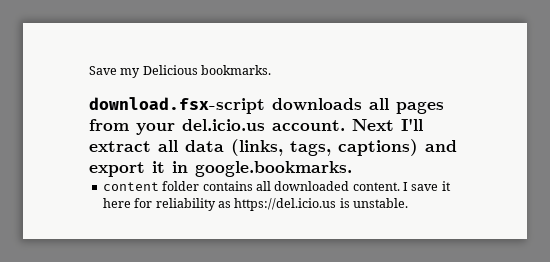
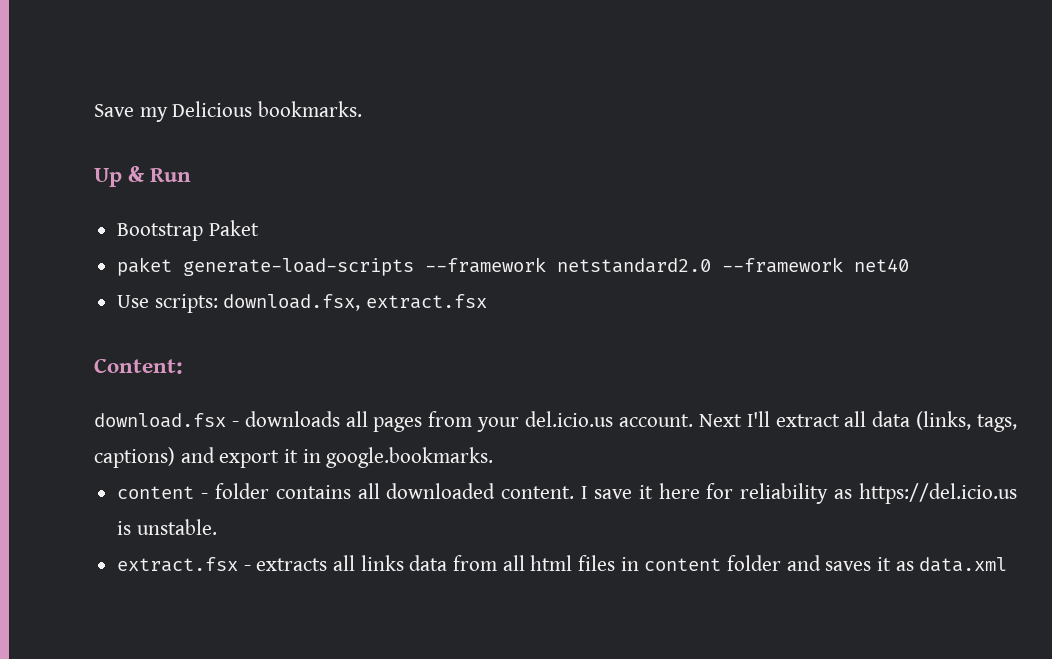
[89,97,265,114] download.fsx-script -> [94,166,192,187] [117,220,259,241] [117,257,910,276] [117,294,488,313] [94,358,183,374] [94,413,239,428] Up & Run // Bootstrap Paket // paket generate-load-scripts --framework netstandard2.0 --framework net40 // Use scripts: download.fsx, extract.fsx // Content: // download.fsx -
(159, 186) none -> [200,493,208,499] -
(408, 203) none -> [117,555,1008,572] // extract.fsx - extracts all links data from all html files in content folder and saves it as data.xml

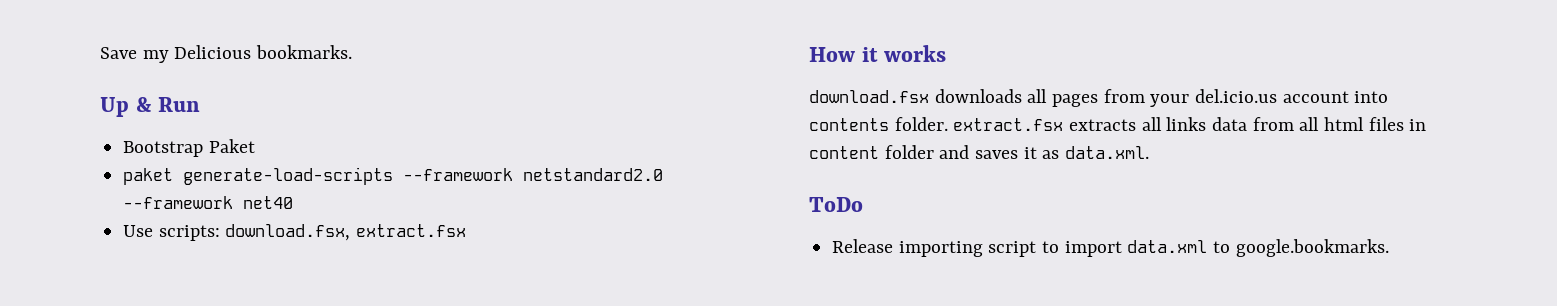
[94,358,183,374] Content: -> [809,45,947,62] How it works
[231,421,239,427] - -> (929, 96) none
[618,411,1018,432] [94,447,494,468] [117,483,1018,504] [117,519,217,535] [117,557,251,572] account. Next I'll extract all data (links, tags, captions) and export it in google.bookmarks. // content - folder contains all downloaded content. I save it here for reliability as https://del.icio.us is unstable. // extract.fsx - -> [1282,91,1389,103] [809,117,1064,131] account into contents folder. extract.fsx
[919,557,1008,572] data.xml -> [1065,146,1150,159] [809,197,863,212] [832,239,1389,257] data.xml. // ToDo // Release importing script to import data.xml to google.bookmarks.

